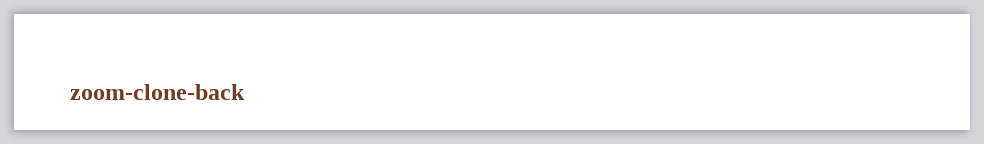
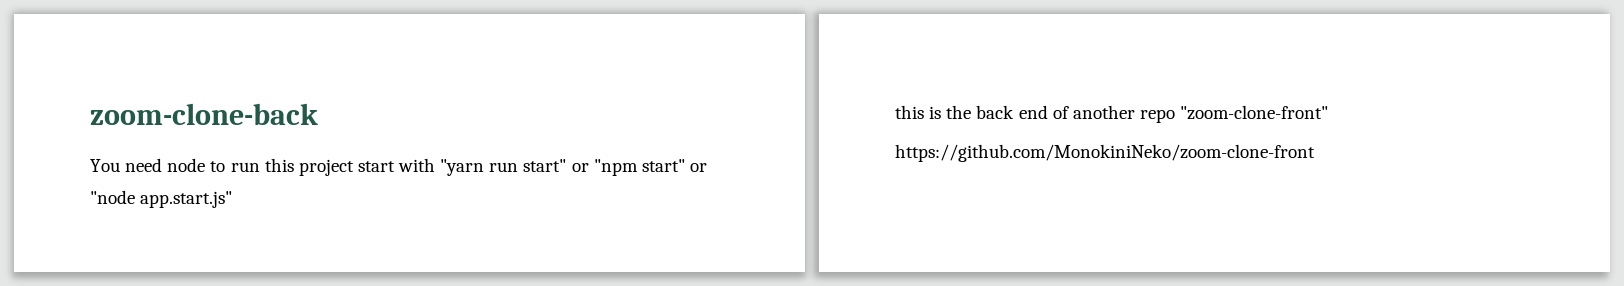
(245, 92) none -> [90,158,707,176] [90,190,233,208] [895,105,1329,123] [895,144,1315,162] // You need node to run this project start with "yarn run start" or "npm start" or "node app.start.js" // this is the back end of another repo "zoom-clone-front" // https://github.com/MonokiniNeko/zoom-clone-front

